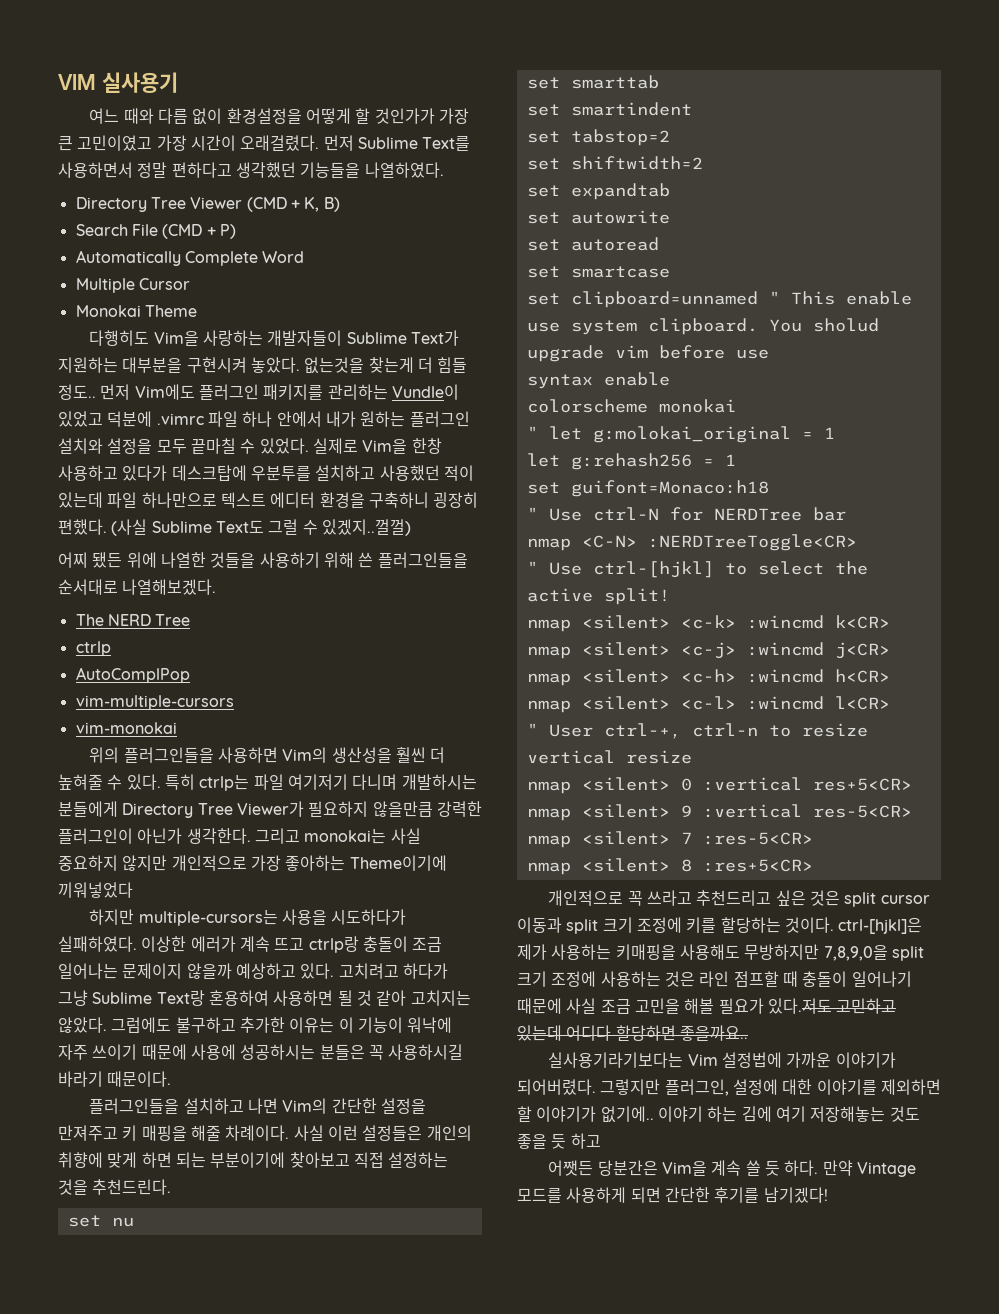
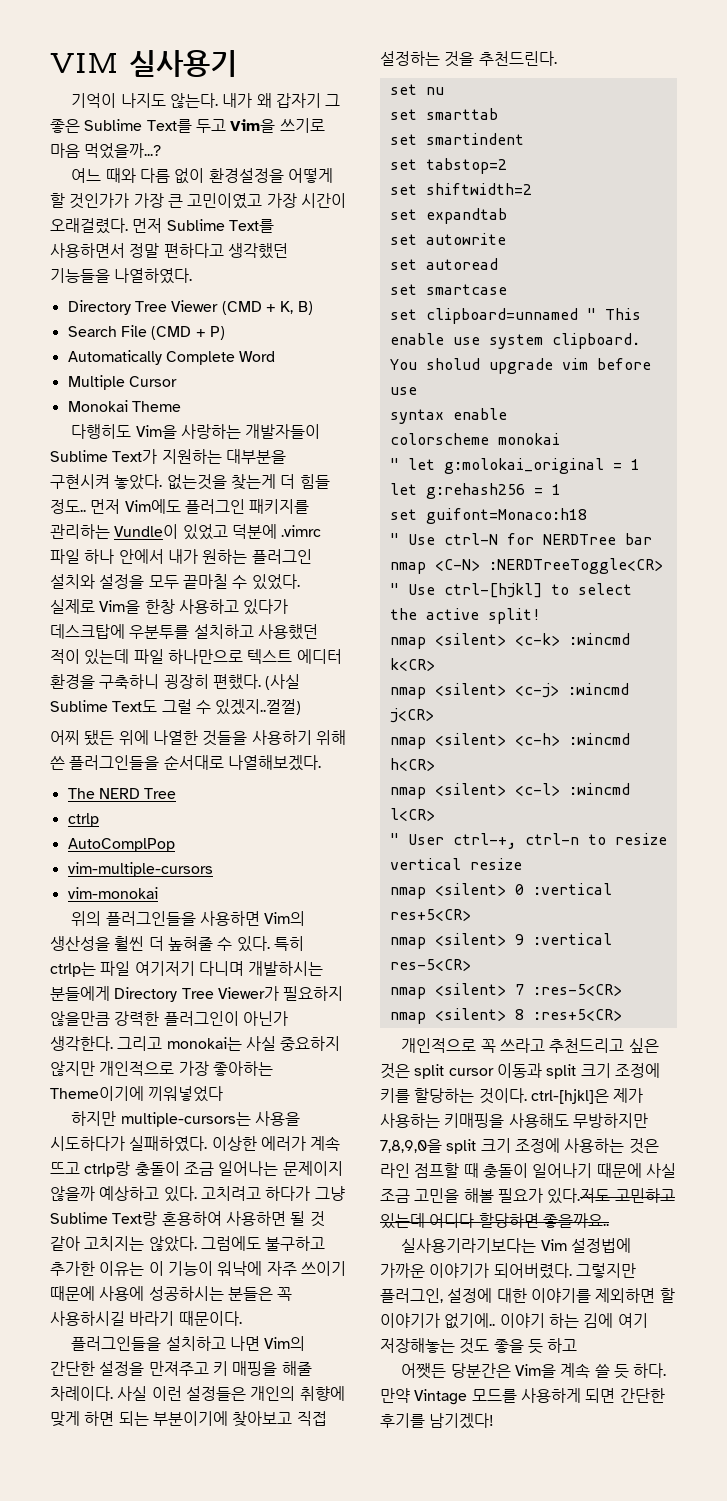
(178, 82) none -> [71,93,341,108] [50,118,325,133] [50,143,162,159] // 기억이 나지도 않는다. 내가 왜 갑자기 그 좋은 Sublime Text를 두고 Vim을 쓰기로 마음 먹었을까...?

